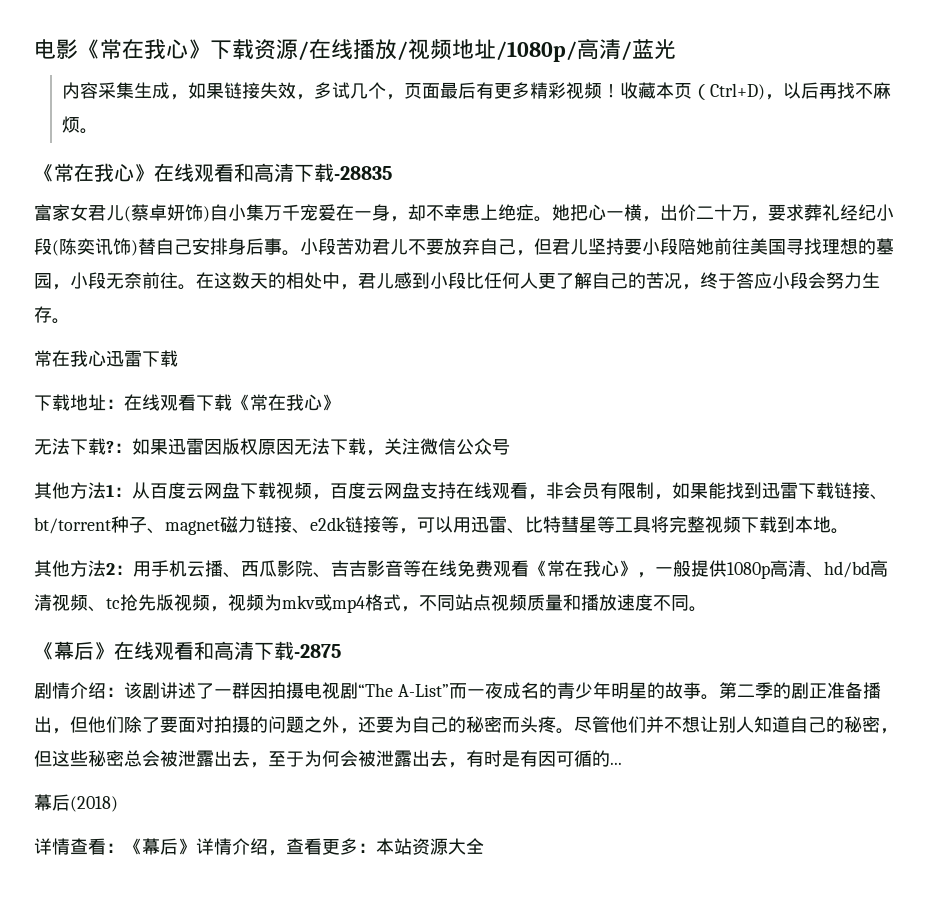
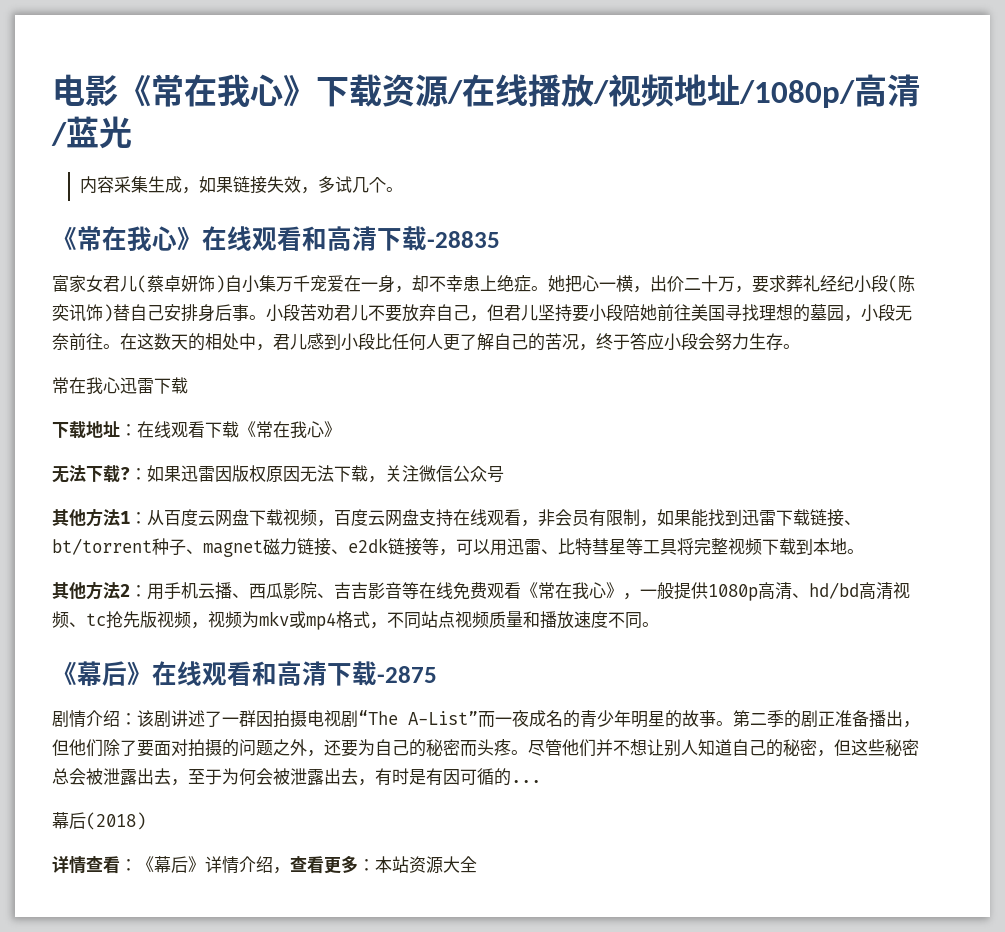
[386,82,892,100] [62,116,81,133] ，页面最后有更多精彩视频！收藏本页（Ctrl+D)，以后再找不麻烦 -> (386, 185) none

